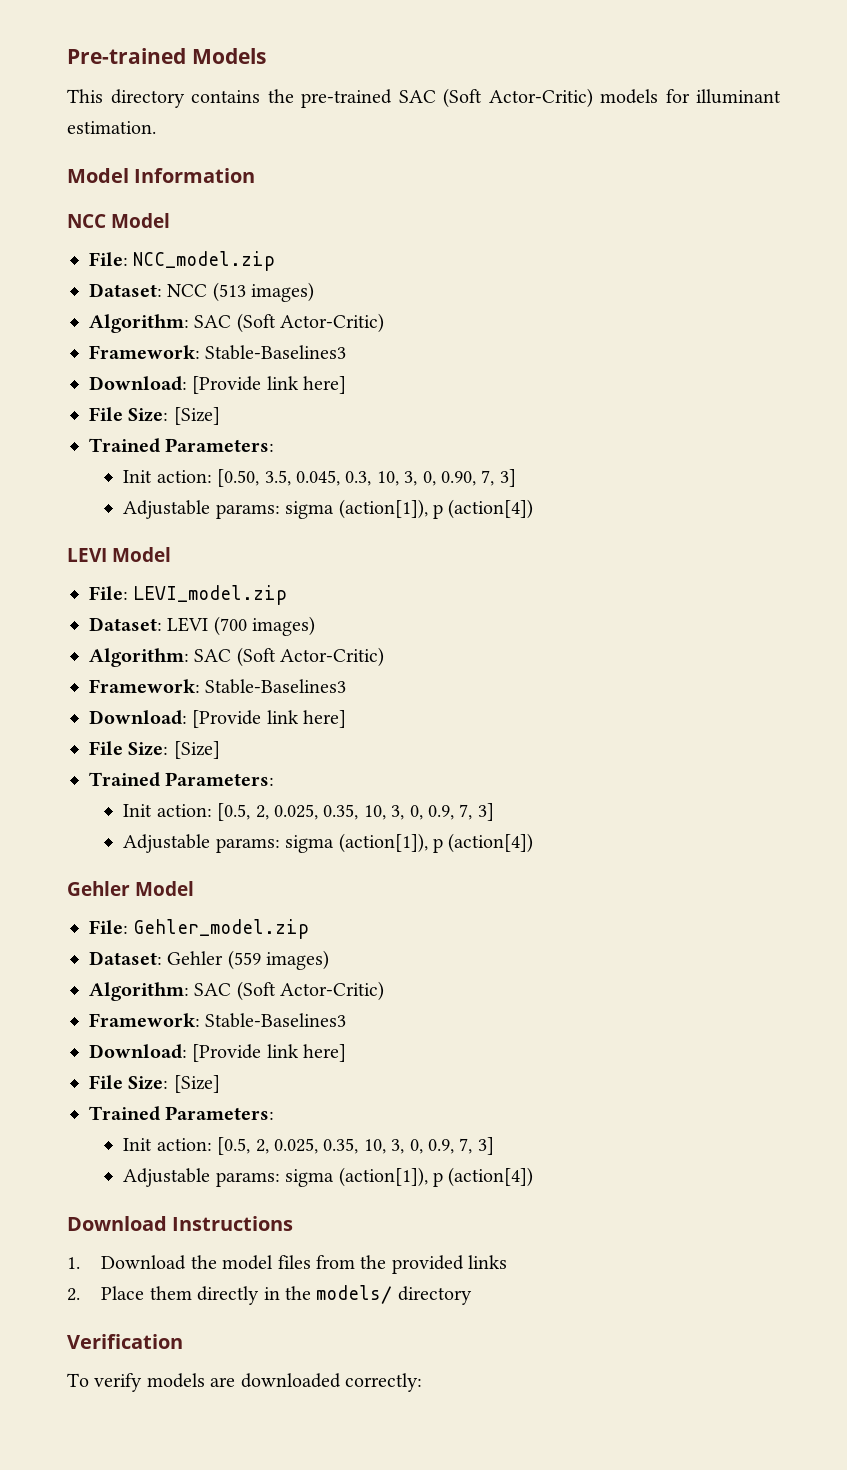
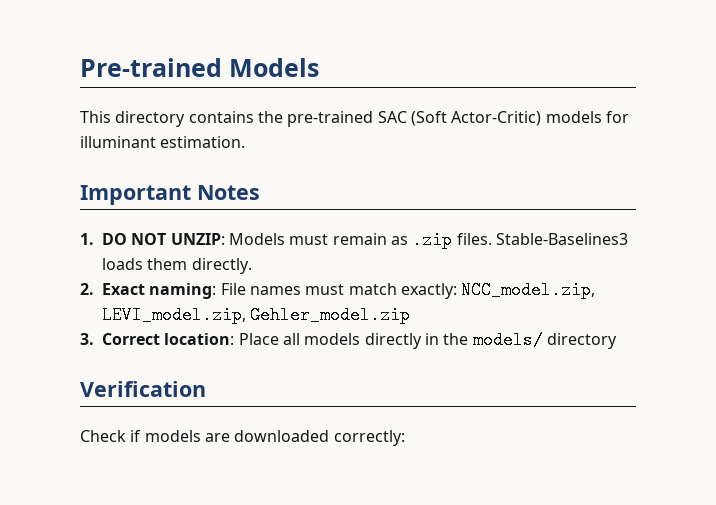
[67,168,256,183] [67,213,171,228] [89,251,276,271] [89,282,315,302] [89,313,385,333] [89,345,347,360] [89,376,347,394] [89,407,220,425] [89,438,275,453] [123,469,516,487] [123,499,534,519] [67,547,172,562] [89,585,288,605] [89,616,316,636] [89,647,385,667] [89,679,347,694] [89,710,347,728] [89,741,220,759] [89,772,275,787] [123,803,494,821] [123,833,534,853] [67,881,195,896] [89,919,310,939] [89,950,330,970] [89,981,385,1001] [89,1013,347,1028] [89,1044,347,1062] [89,1075,220,1093] [89,1106,275,1121] [123,1137,494,1155] [123,1167,534,1187] [67,1216,294,1231] [67,1255,508,1274] [67,1286,192,1301] Model Information // NCC Model // File: NCC_model.zip // Dataset: NCC (513 images) // Algorithm: SAC (Soft Actor-Critic) // Framework: Stable-Baselines3 // Download: [Provide link here] // File Size: [Size] // Trained Parameters: // Init action: [0.50, 3.5, 0.045, 0.3, 10, 3, 0, 0.90, 7, 3] // Adjustable params: sigma (action[1]), p (action[4]) // LEVI Model // File: LEVI_model.zip // Dataset: LEVI (700 images) // Algorithm: SAC (Soft Actor-Critic) // Framework: Stable-Baselines3 // Download: [Provide link here] // File Size: [Size] // Trained Parameters: // Init action: [0.5, 2, 0.025, 0.35, 10, 3, 0, 0.9, 7, 3] // Adjustable params: sigma (action[1]), p (action[4]) // Gehler Model // File: Gehler_model.zip // Dataset: Gehler (559 images) // Algorithm: SAC (Soft Actor-Critic) // Framework: Stable-Baselines3 // Download: [Provide link here] // File Size: [Size] // Trained Parameters: // Init action: [0.5, 2, 0.025, 0.35, 10, 3, 0, 0.9, 7, 3] // Adjustable params: sigma (action[1]), p (action[4]) // Download Instructions // 1. Download the model files from the provided links // 2. Place them -> [80,185,260,205] [80,231,628,249] [102,258,252,274] [80,281,596,299] [102,306,411,324] [80,333,361,345] Important Notes // 1. DO NOT UNZIP: Models must remain as .zip files. Stable-Baselines3 loads them directly. // 2. Exact naming: File names must match exactly: NCC_model.zip, LEVI_model.zip, Gehler_model.zip // 3. Correct location: Place all models
[67,1373,143,1392] To verify -> [80,430,142,442] Check if

